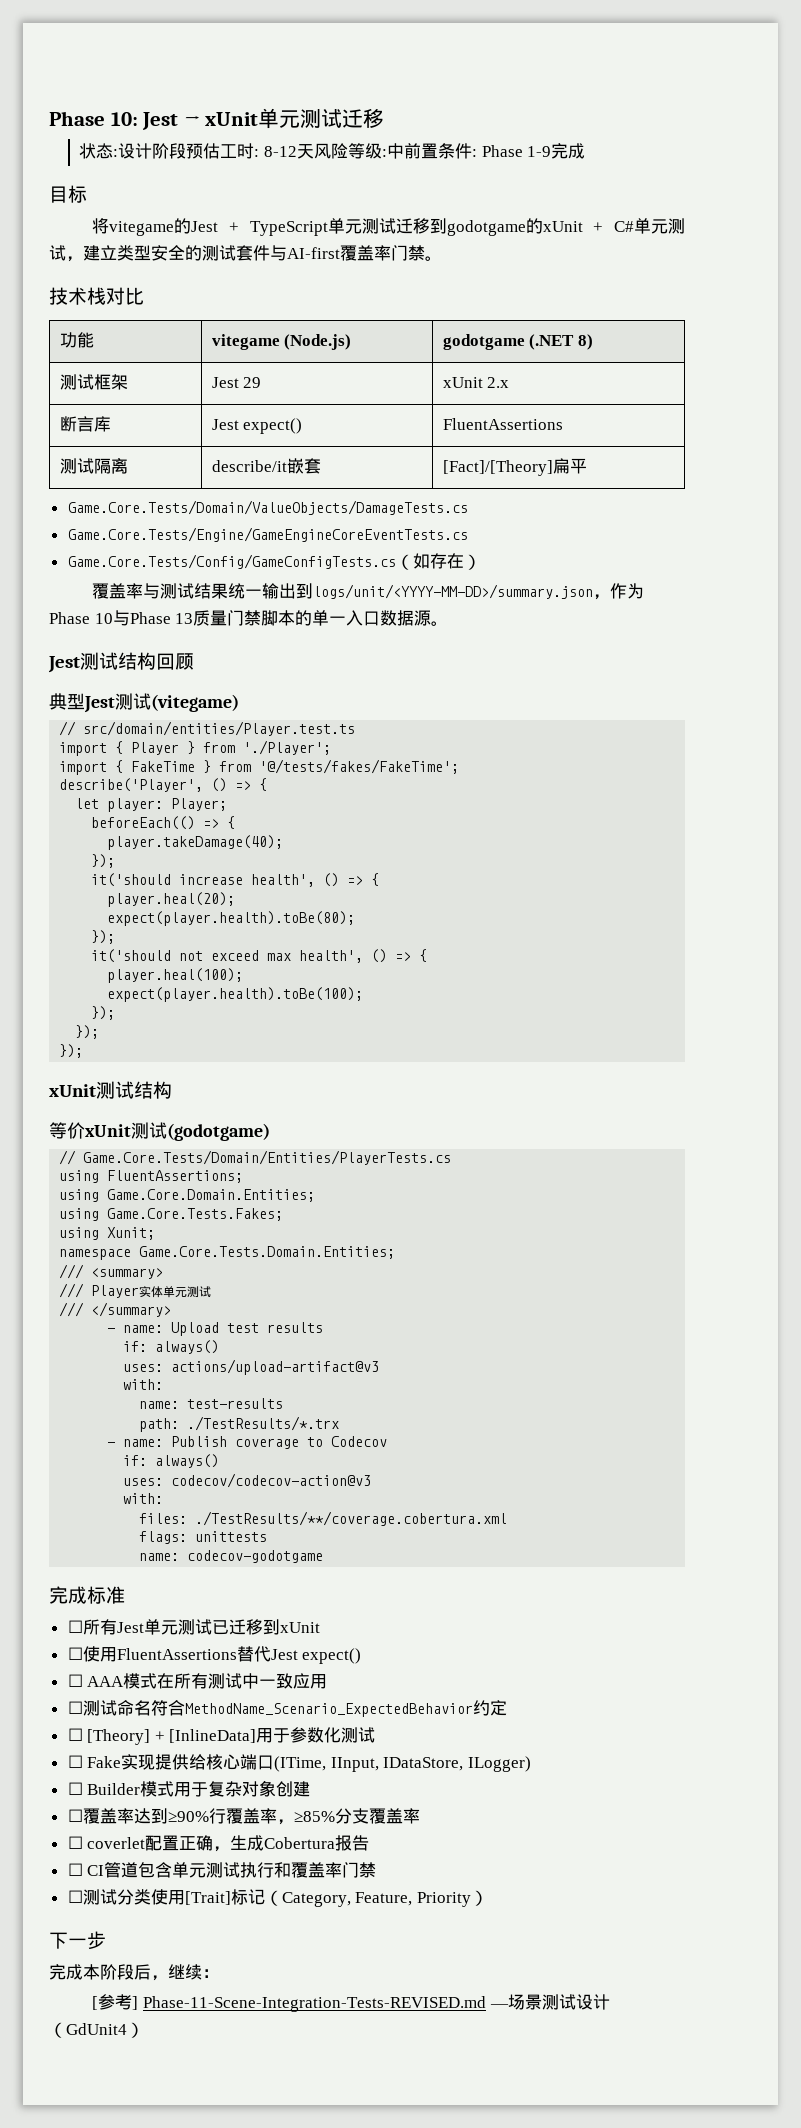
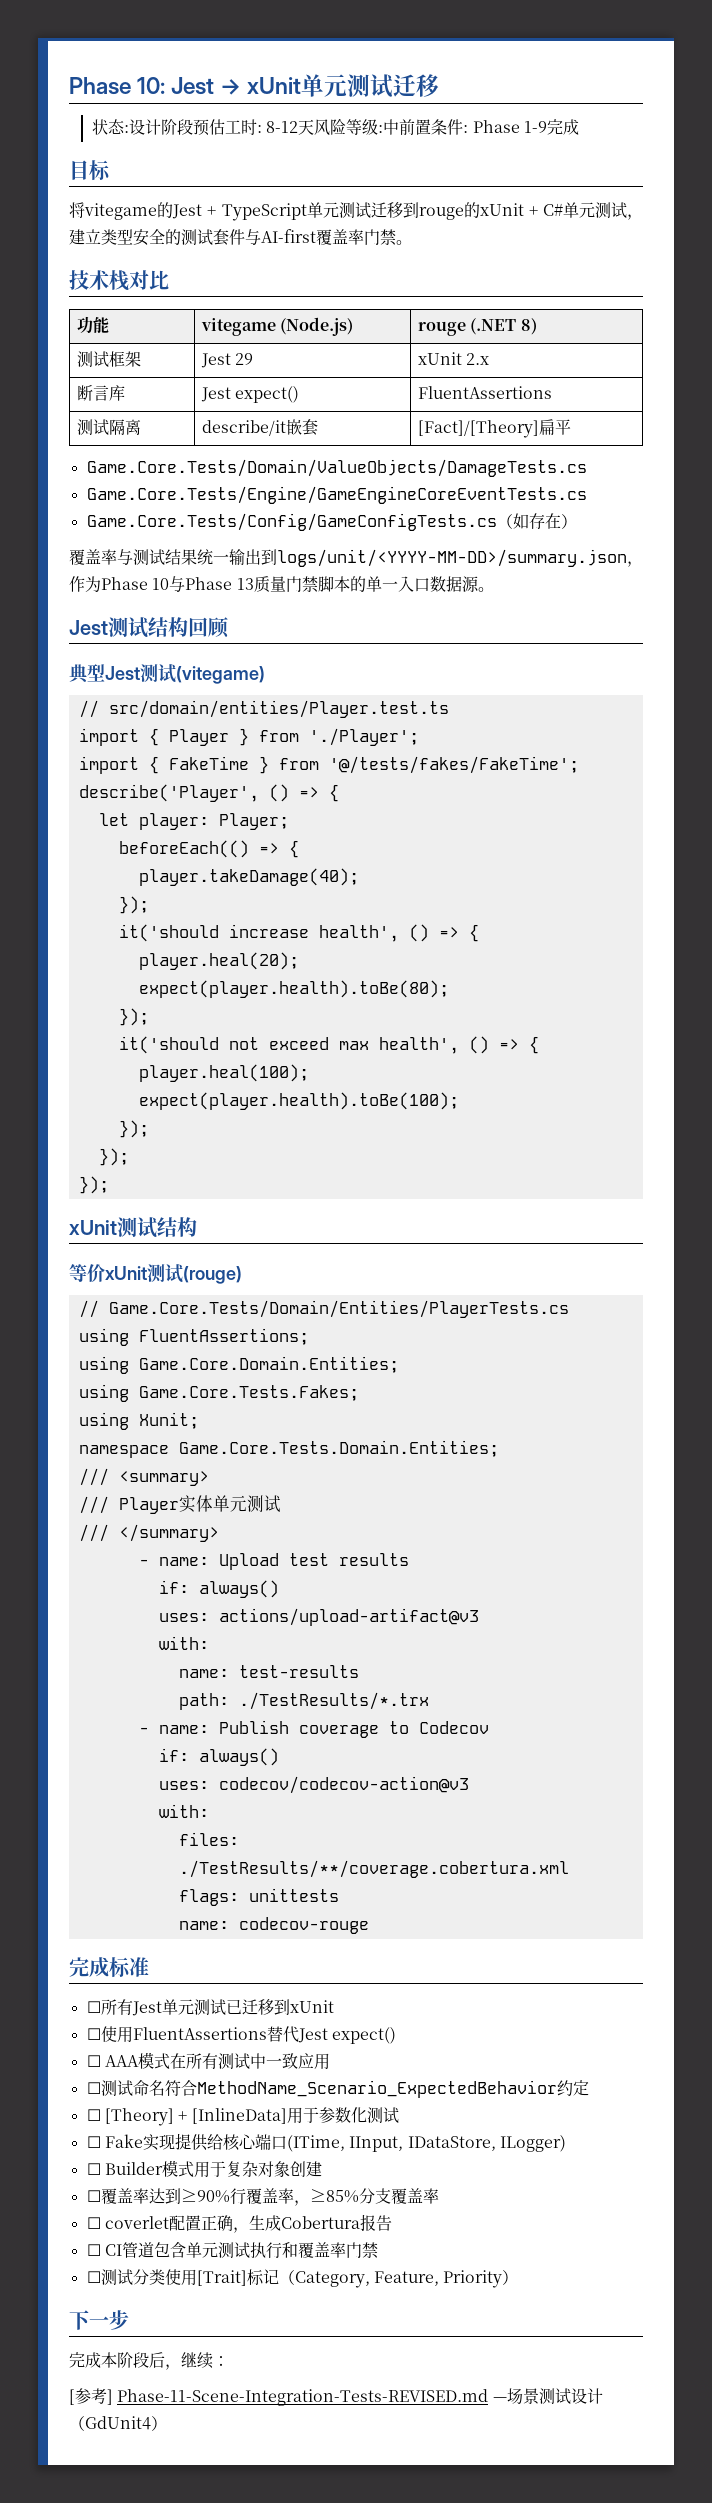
[446,220,526,236] godotgame -> [418,207,464,220] rouge
[442,334,525,350] godotgame -> [418,321,467,336] rouge
[167,1123,270,1141] (godotgame) -> [183,1266,242,1284] (rouge)
[187,1550,324,1563] codecov-godotgame -> [238,1917,369,1934] codecov-rouge

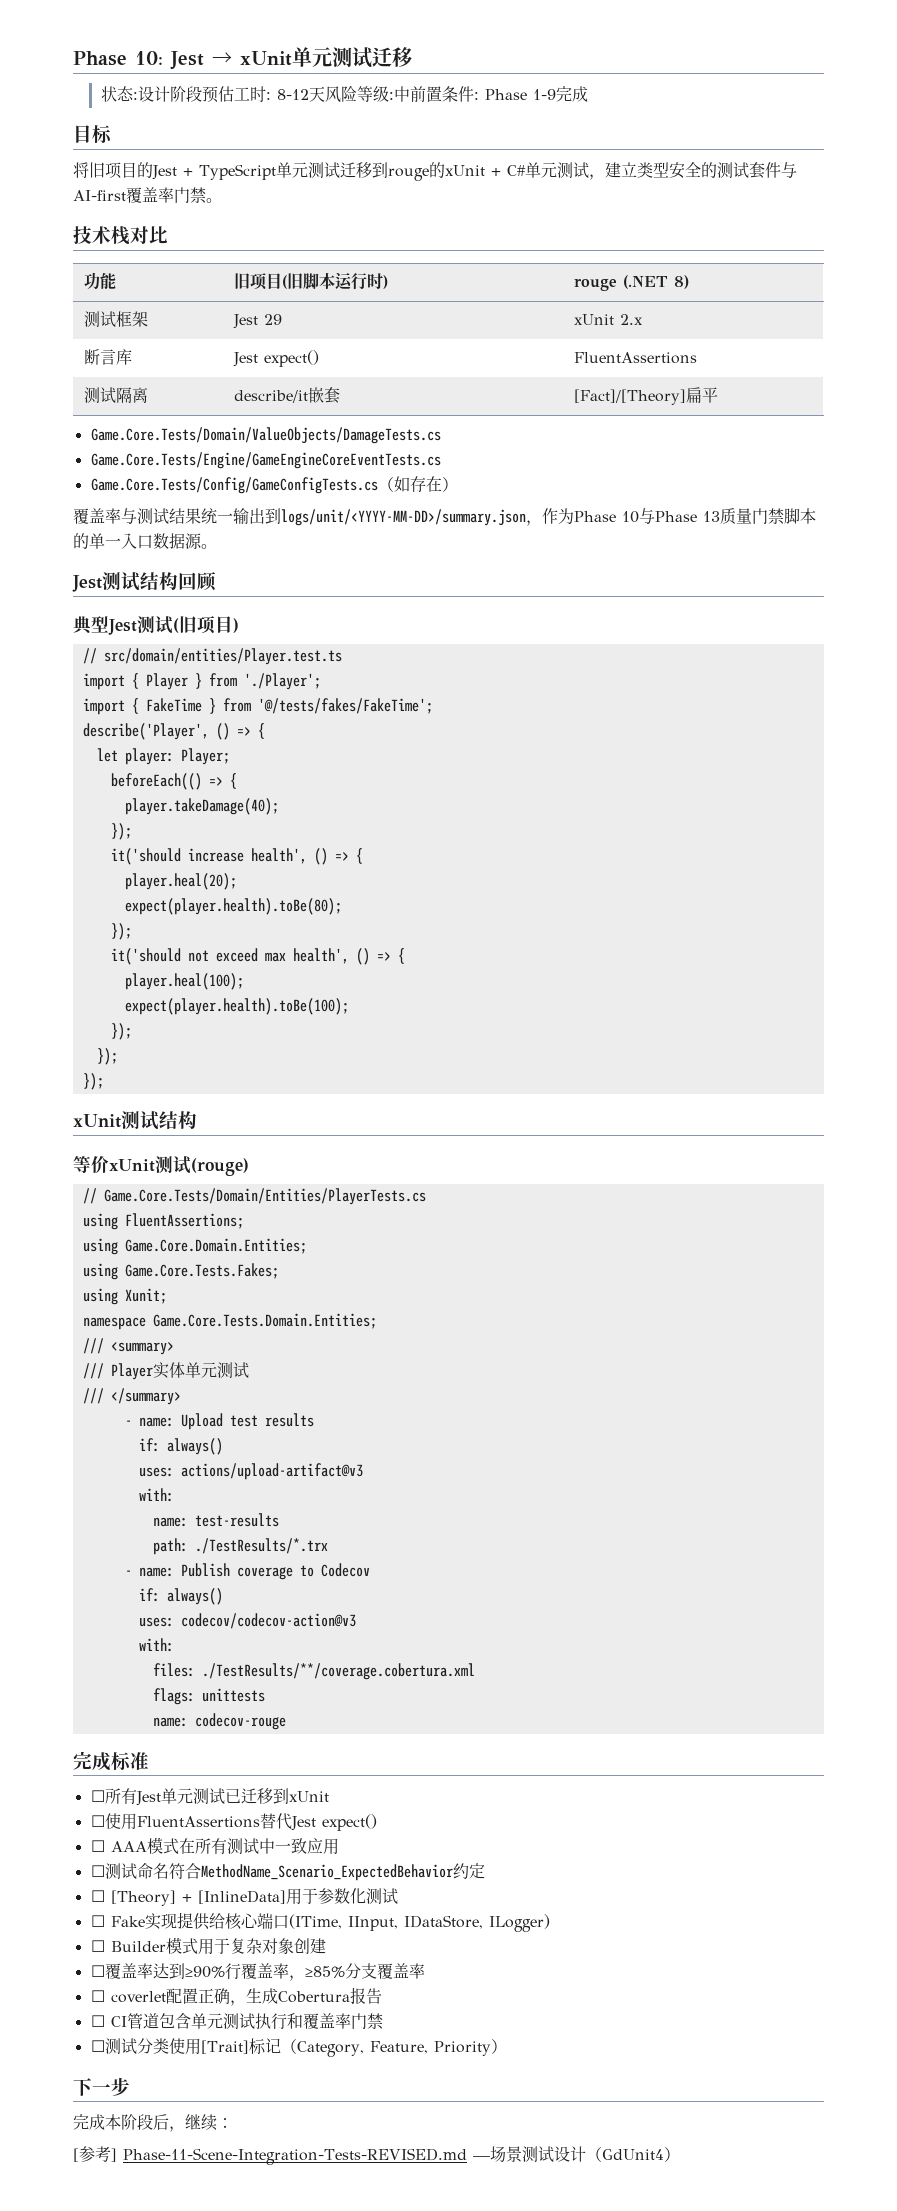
[84,203,157,220] vitegame -> [89,162,137,179] 旧项目
[201,317,354,336] vitegame (Node.js) -> [233,272,388,290] 旧项目(旧脚本运行时)
[176,666,265,684] (vitegame) -> [173,616,239,634] (旧项目)

